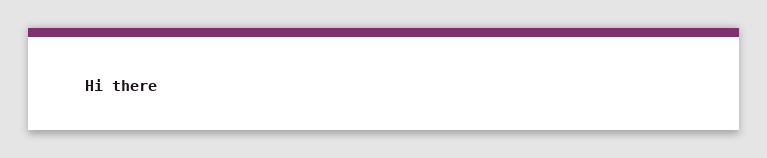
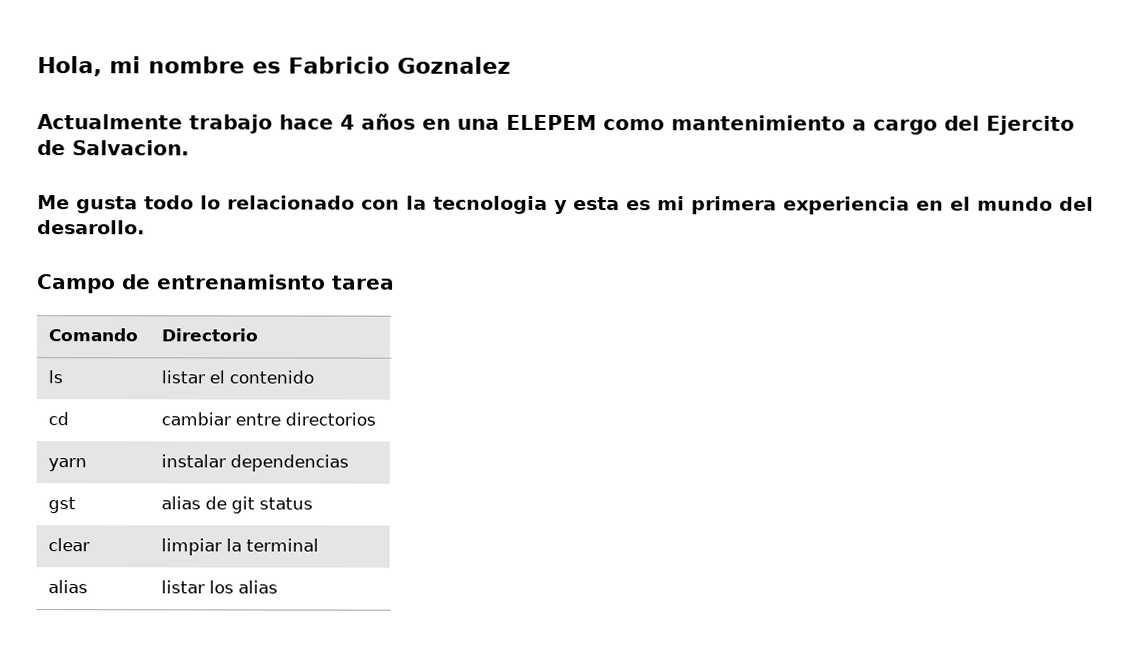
[85,79,157,91] Hi there -> [37,56,511,77] [37,113,1075,135] [37,140,190,156] [37,195,1094,215] [37,220,145,235] [37,274,395,294] [47,328,138,342] [160,328,258,342] [47,370,63,384] [160,370,314,384] [47,412,69,426] [160,412,376,426] [47,458,87,472] [160,454,349,472] [47,497,76,514] [160,496,313,514] [47,538,90,552] [160,538,319,556] [47,580,88,594] [160,580,278,594] Hola, mi nombre es Fabricio Goznalez // Actualmente trabajo hace 4 años en una ELEPEM como mantenimiento a cargo del Ejercito de Salvacion. // Me gusta todo lo relacionado con la tecnologia y esta es mi primera experiencia en el mundo del desarollo. // Campo de entrenamisnto tarea // Comando | Directorio // ls | listar el contenido // cd | cambiar entre directorios // yarn | instalar dependencias // gst | alias de git status // clear | limpiar la terminal // alias | listar los alias

